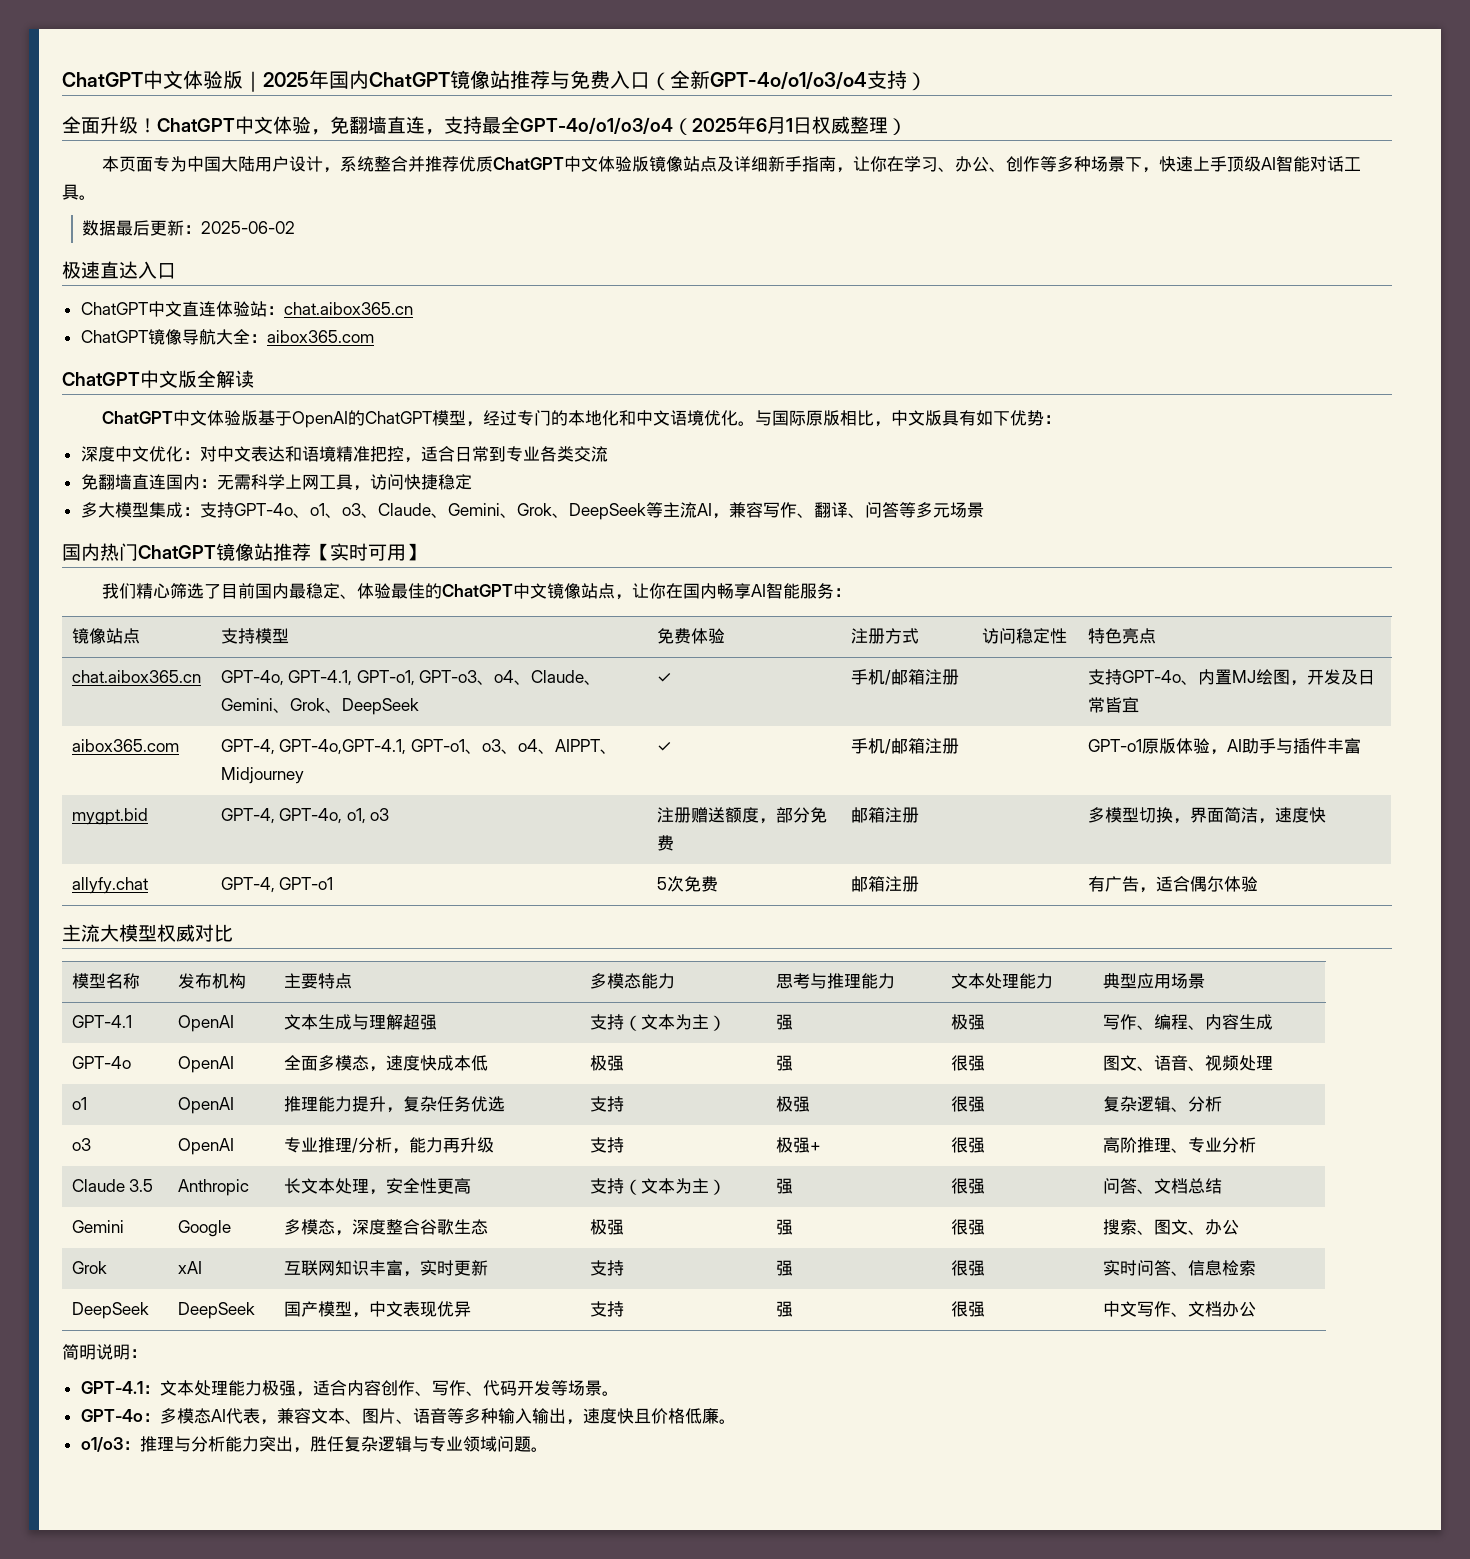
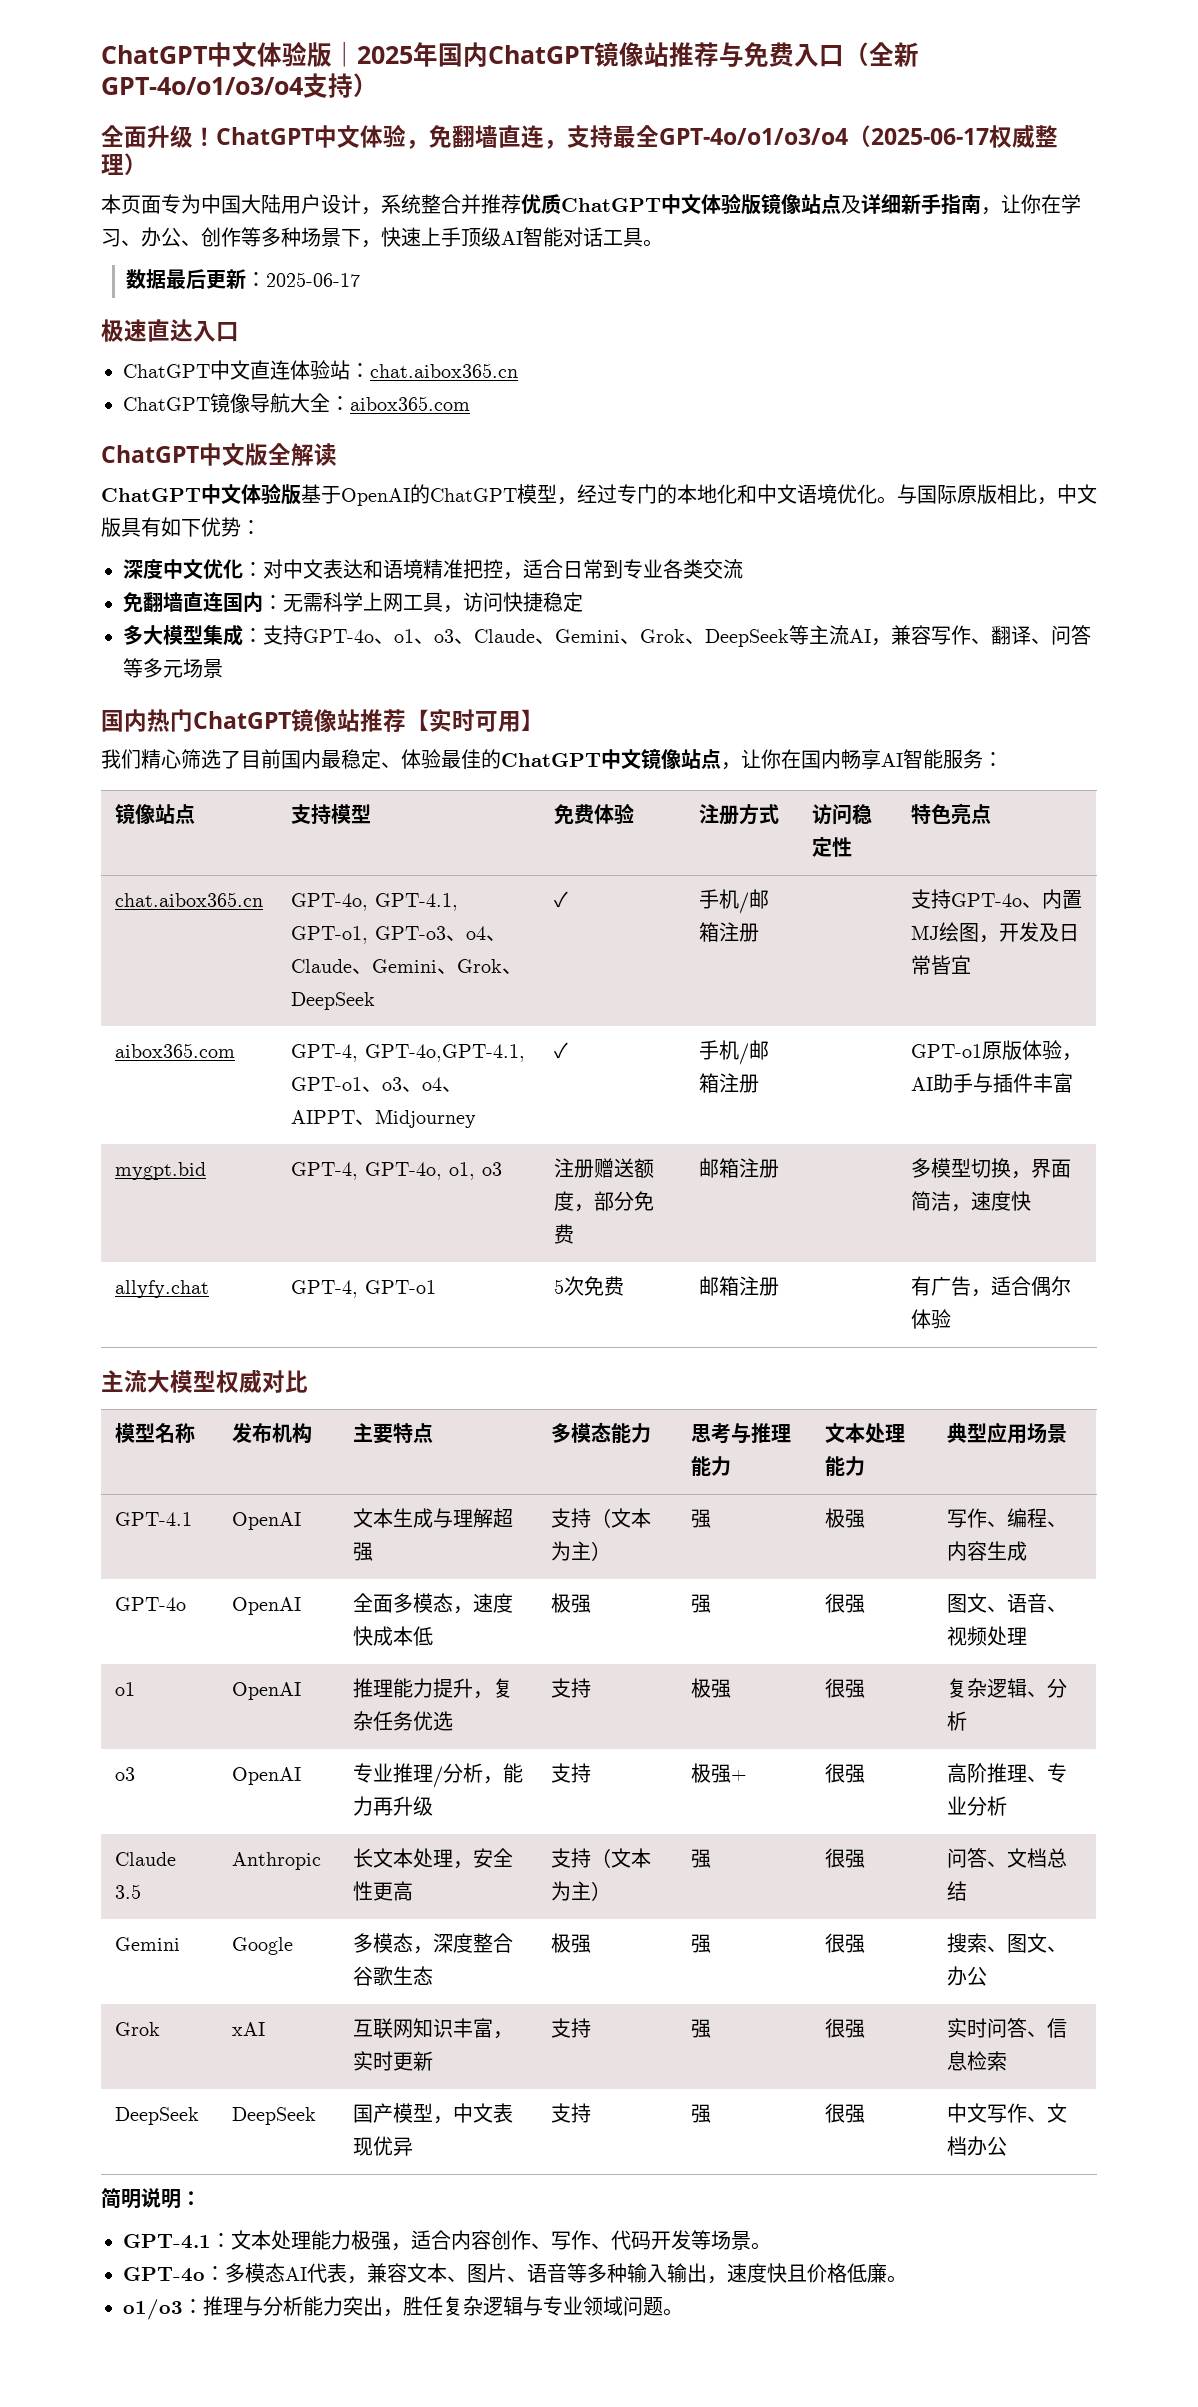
[692,116,812,134] 2025年6月1日 -> [870,128,989,145] 2025-06-17
[201,221,296,234] 2025-06-02 -> [265,272,360,287] 2025-06-17

